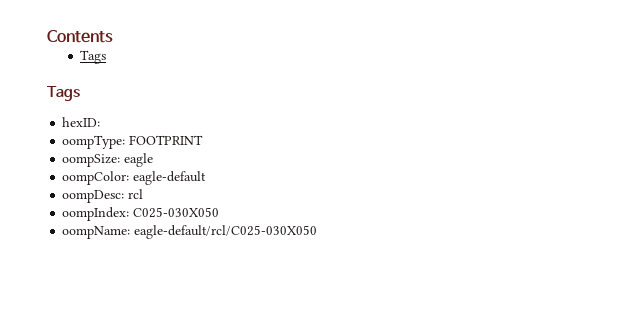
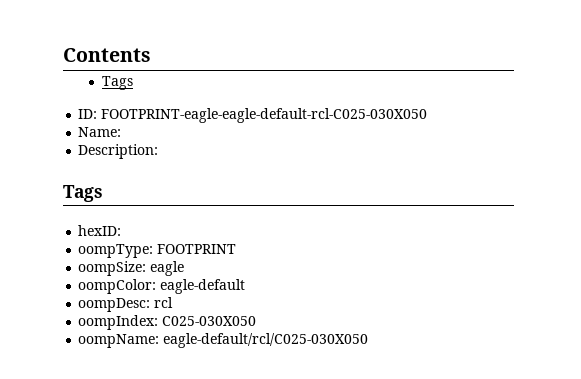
(107, 57) none -> [78,108,428,123] [78,127,122,137] [78,144,159,159] // ID: FOOTPRINT-eagle-eagle-default-rcl-C025-030X050 // Name: // Description:

